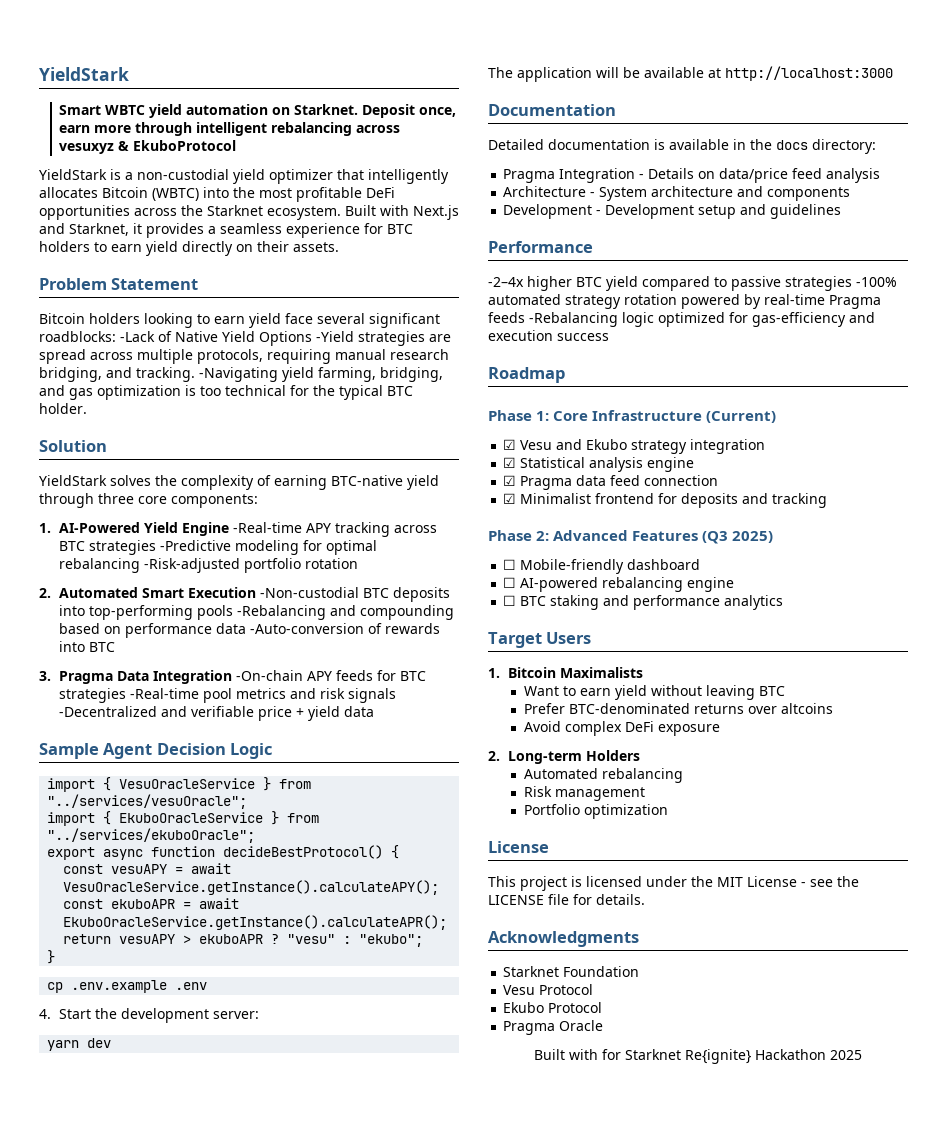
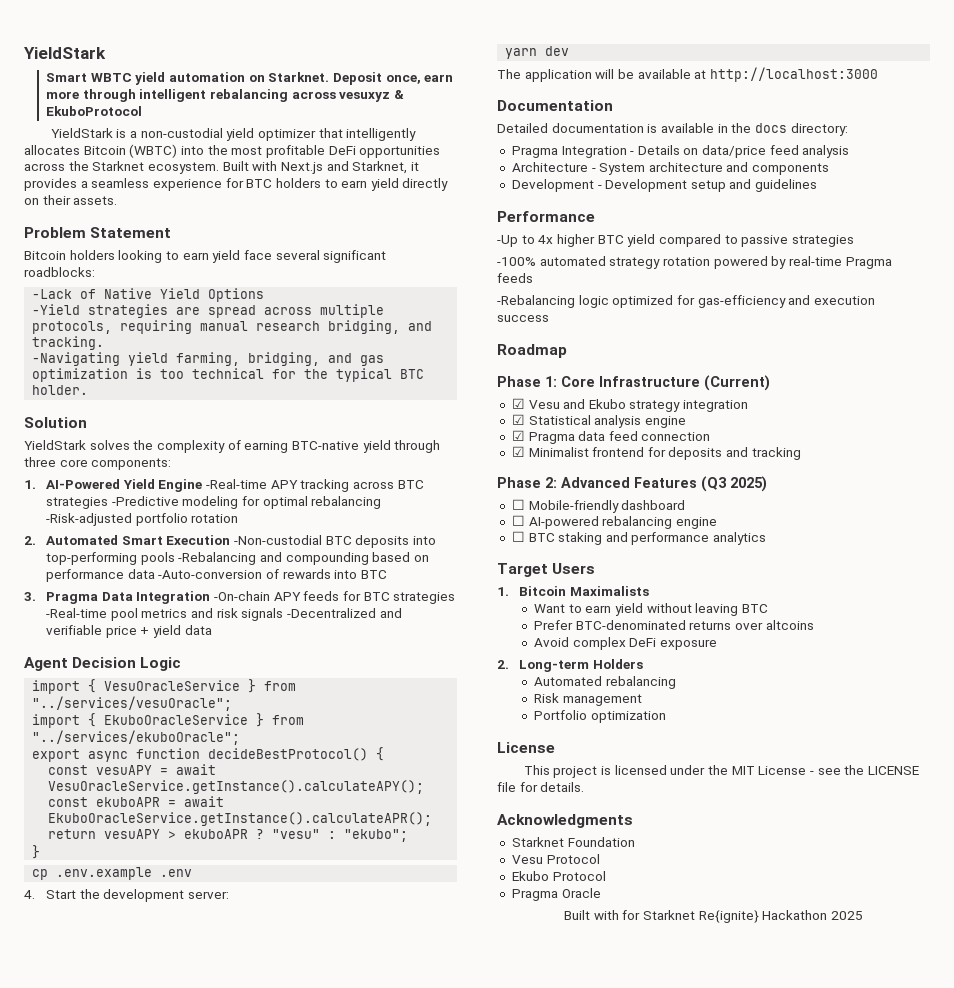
(116, 336) none -> (95, 272) //
(312, 338) none -> (265, 295) //
(195, 374) none -> (105, 343) //
[39,743,99,759] Sample -> (212, 630) none
[488,277,524,287] -2–4x -> [497,235,554,247] -Up to 4x
(852, 283) none -> (854, 241) //
(525, 317) none -> (533, 278) //

